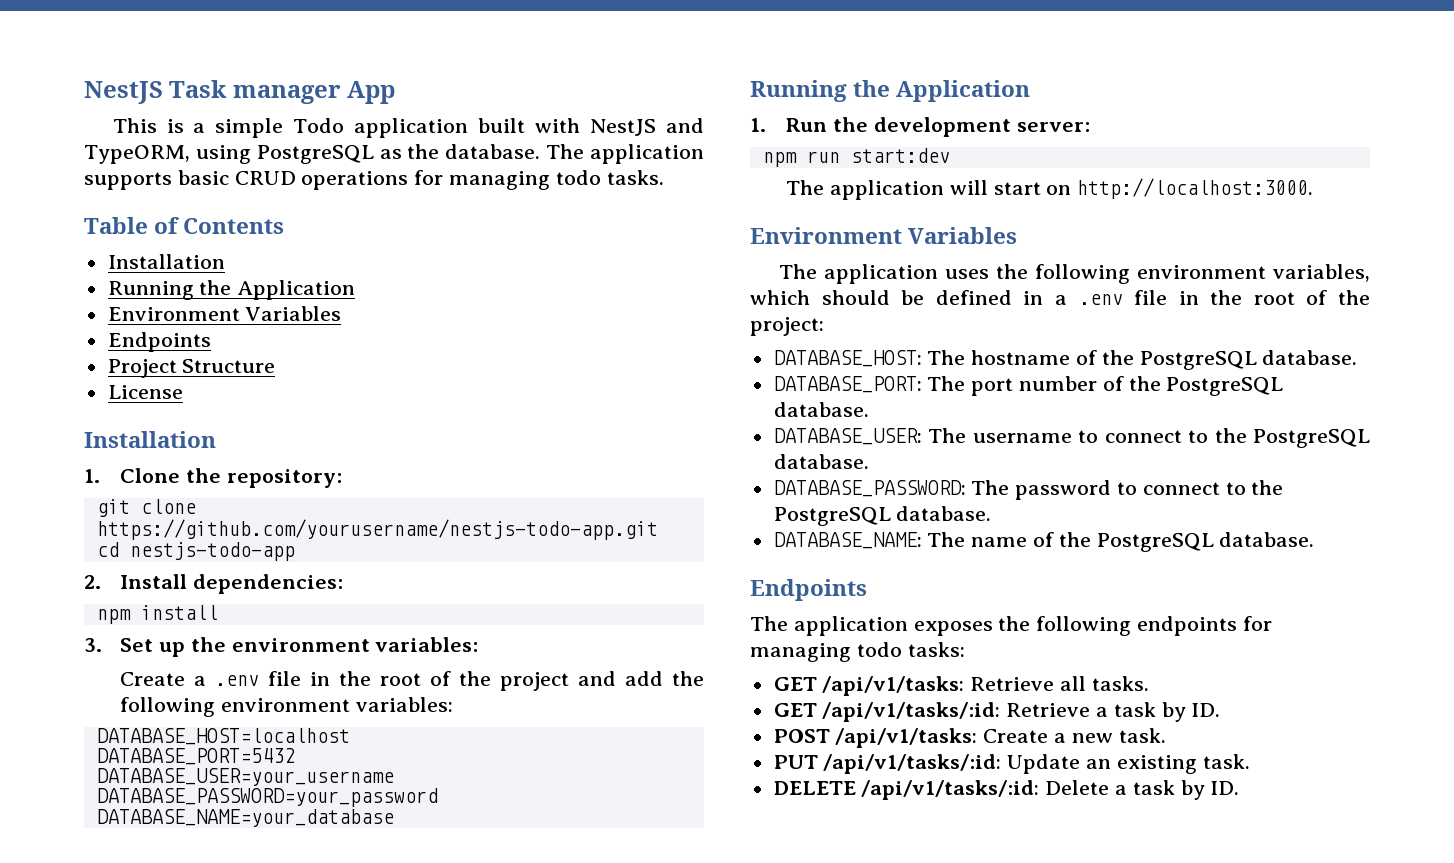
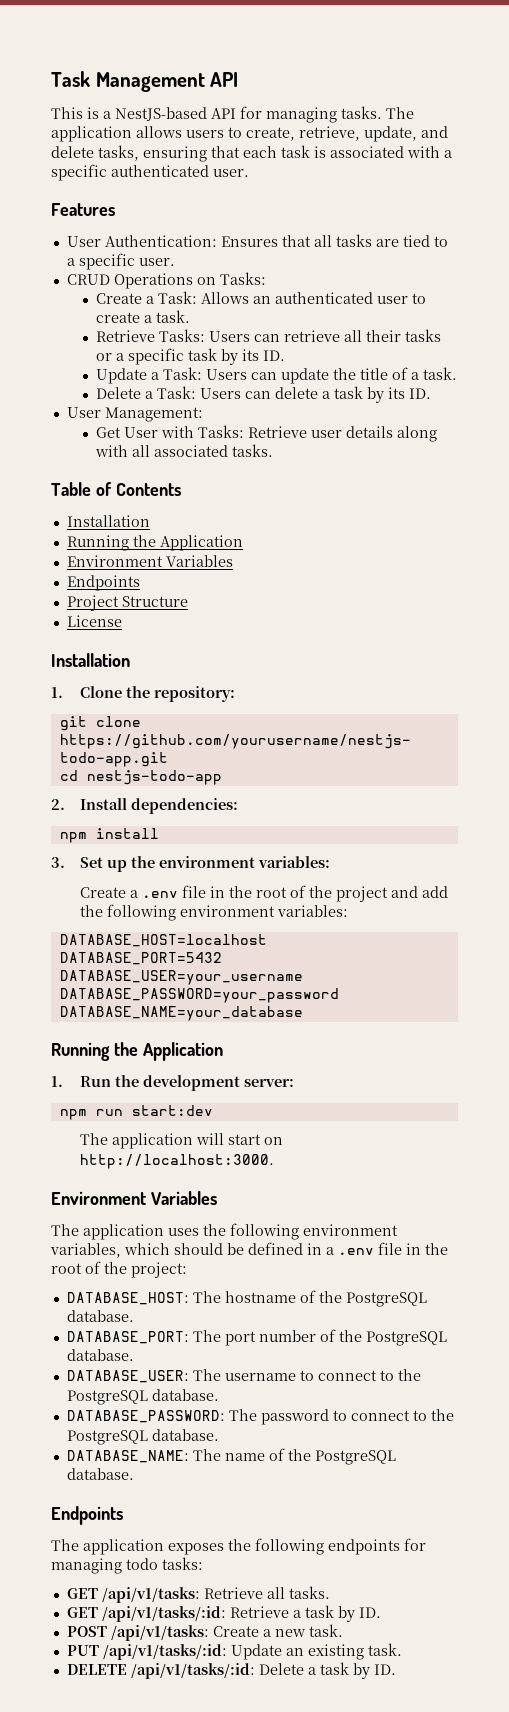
[84,80,396,104] NestJS Task manager App -> [51,71,239,92] Task Management API
[215,118,704,138] [84,144,704,164] [84,170,601,190] simple Todo application built with NestJS and TypeORM, using PostgreSQL as the database. The application supports basic CRUD operations for managing todo -> [115,106,414,123] [51,126,448,142] [51,145,452,162] [51,164,249,181] [51,203,115,216] [66,234,448,247] [66,253,175,270] [66,272,266,289] [95,291,426,304] [95,310,190,323] [95,329,441,342] [95,348,285,365] [95,367,457,384] [95,386,431,403] [66,407,203,422] [95,425,437,442] [94,445,228,457] NestJS-based API for managing tasks. The application allows users to create, retrieve, update, and delete tasks, ensuring that each task is associated with a specific authenticated user. // Features // User Authentication: Ensures that all tasks are tied to a specific user. // CRUD Operations on Tasks: // Create a Task: Allows an authenticated user to create a task. // Retrieve Tasks: Users can retrieve all their tasks or a specific task by its ID. // Update a Task: Users can update the title of a task. // Delete a Task: Users can delete a task by its ID. // User Management: // Get User with Tasks: Retrieve user details along with all associated

